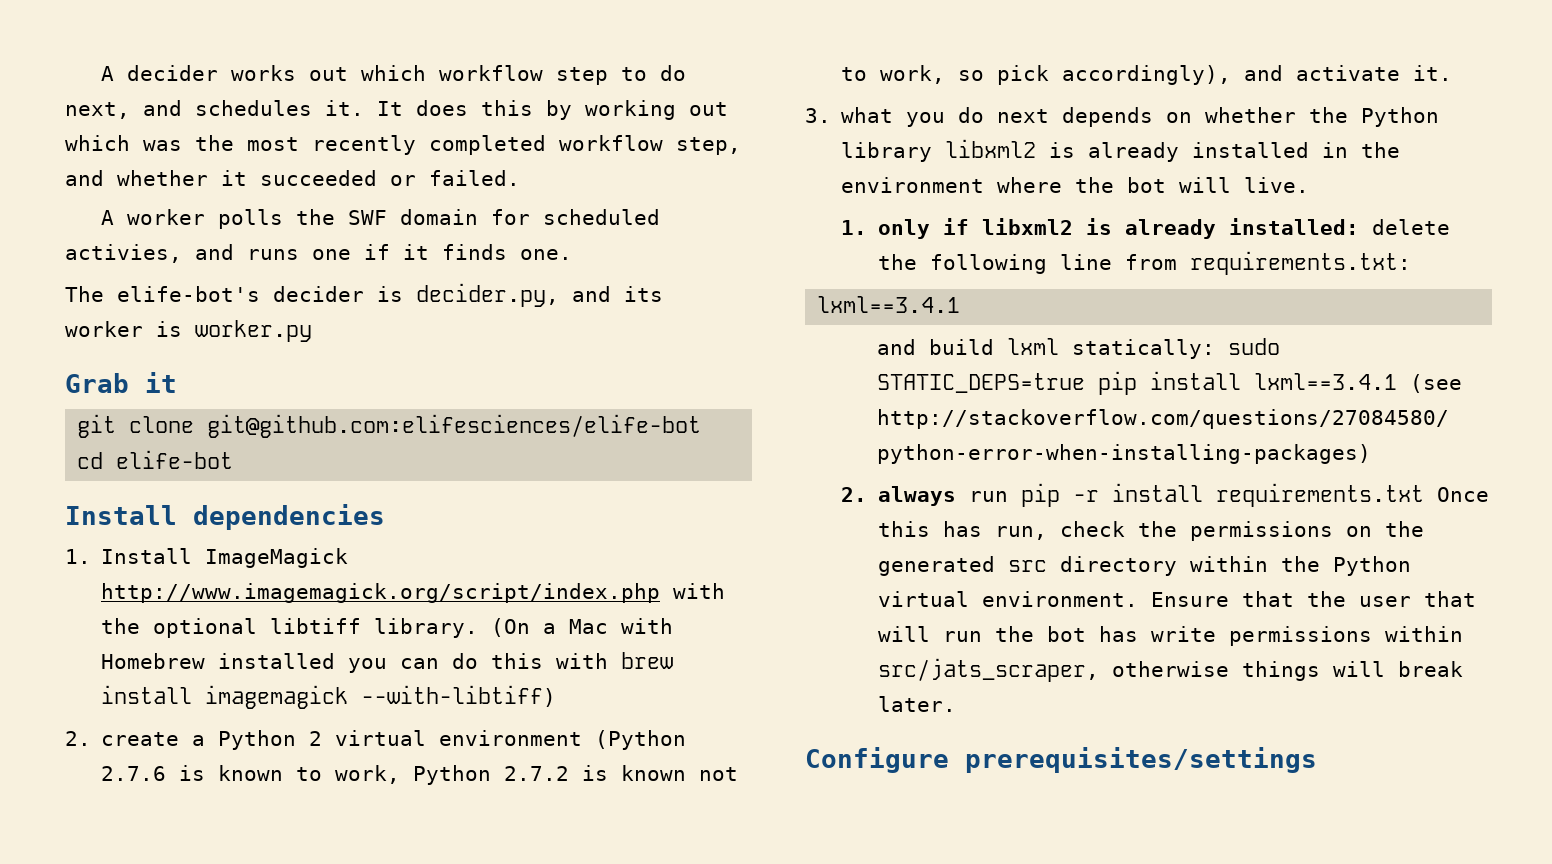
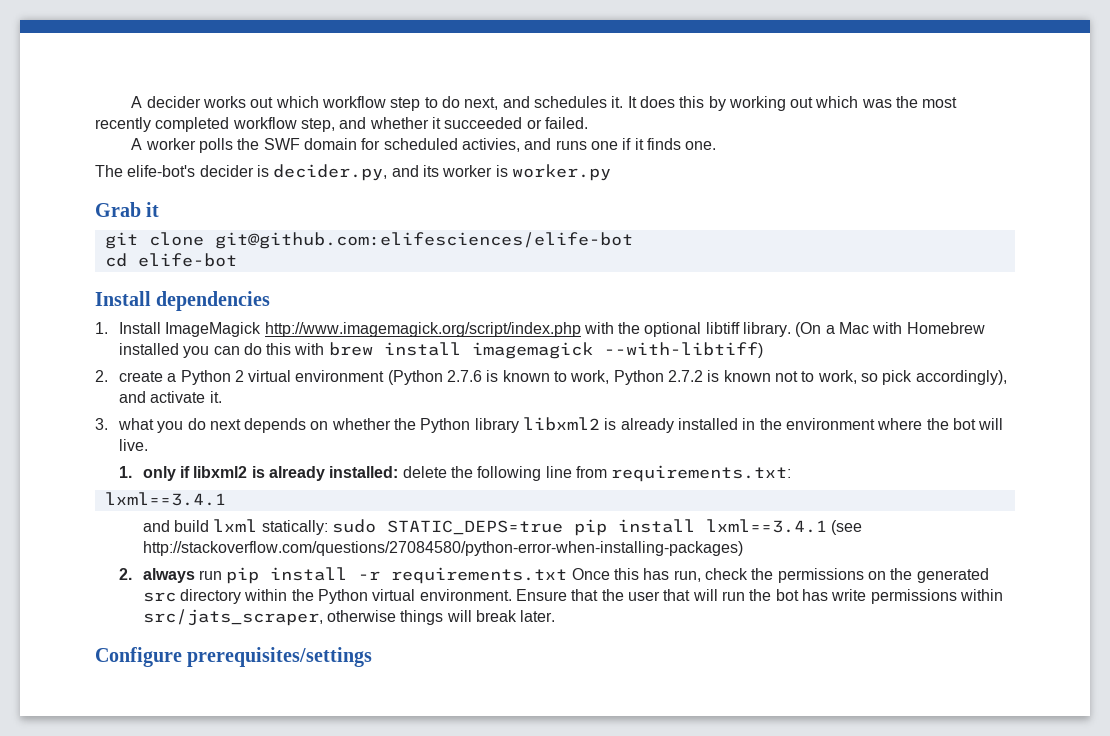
[1072,483,1203,502] -r install -> [270,567,381,581] install -r

